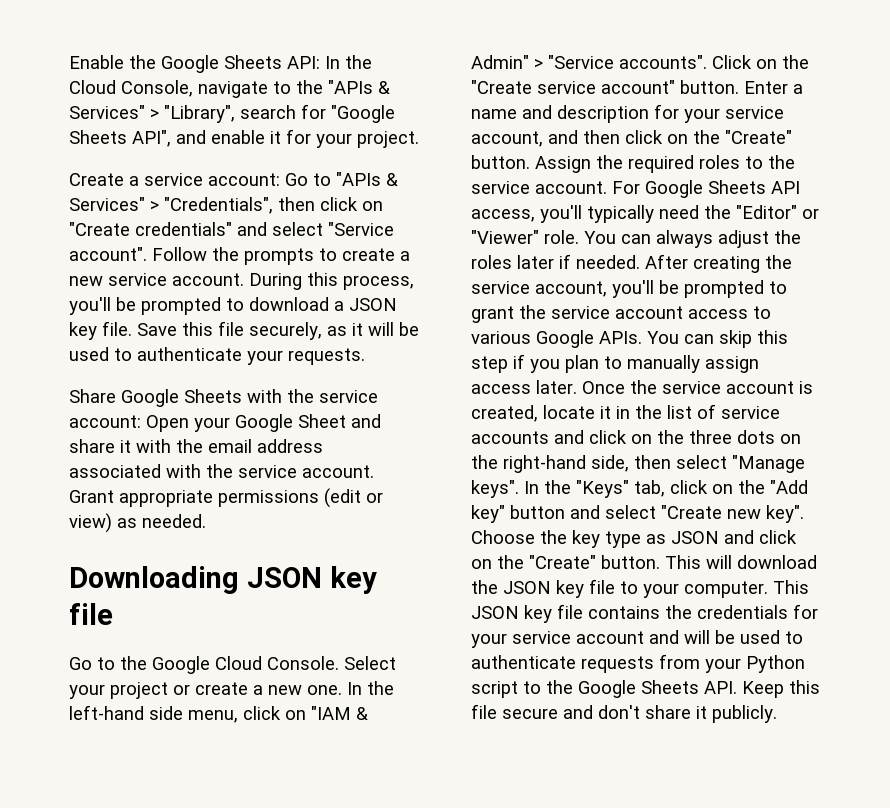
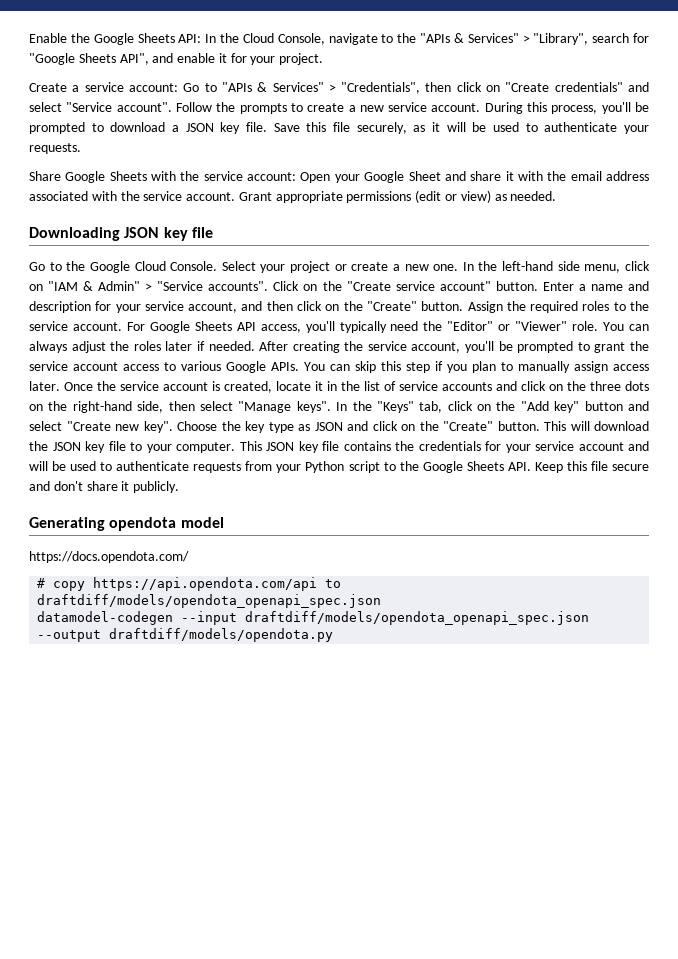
(777, 714) none -> [29,517,224,531] [29,551,189,563] [37,577,342,591] [37,594,382,608] [37,611,590,625] [37,628,334,642] // Generating opendota model // https://docs.opendota.com/ // # copy https://api.opendota.com/api to draftdiff/models/opendota_openapi_spec.json // datamodel-codegen --input draftdiff/models/opendota_openapi_spec.json --output draftdiff/models/opendota.py

